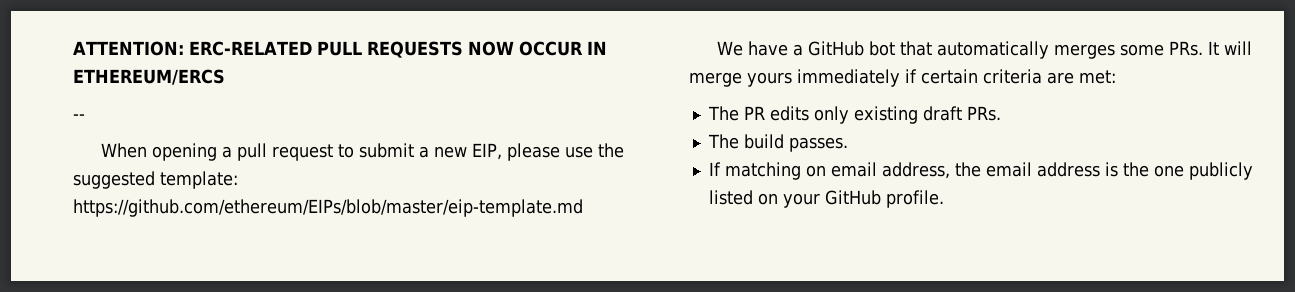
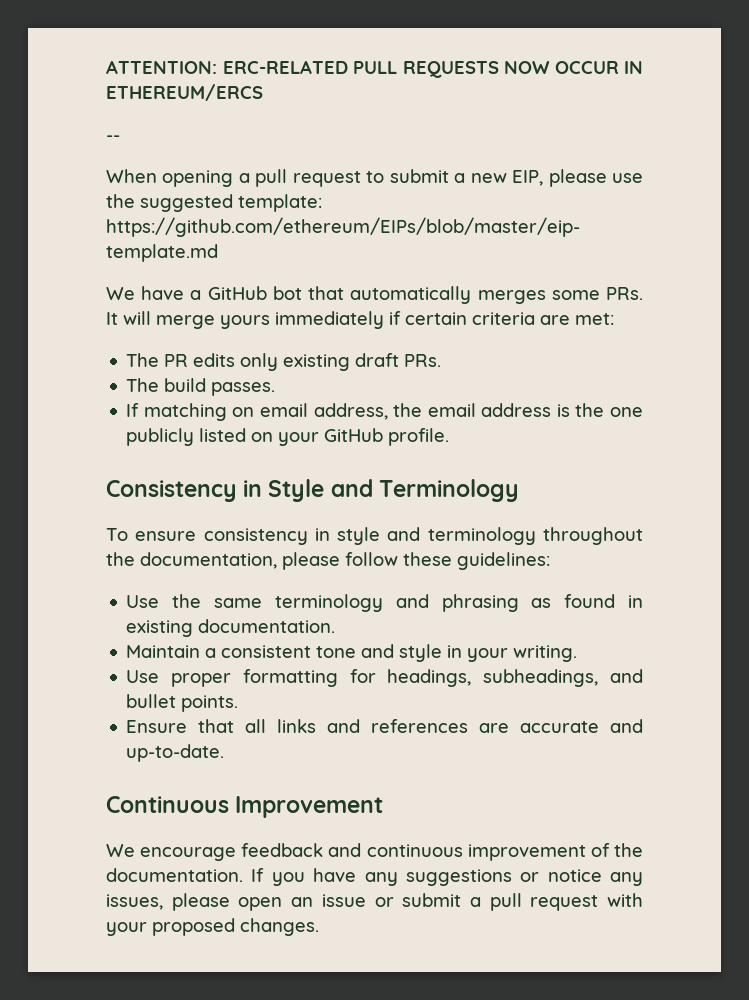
(944, 199) none -> [106,479,519,502] [106,527,643,545] [106,552,550,570] [126,594,643,612] [126,619,336,637] [126,644,578,662] [126,669,643,687] [126,694,239,712] [126,719,643,733] [126,744,225,762] [106,796,384,818] [106,843,643,861] [106,868,643,886] [106,893,643,911] [106,918,319,936] // Consistency in Style and Terminology // To ensure consistency in style and terminology throughout the documentation, please follow these guidelines: // Use the same terminology and phrasing as found in existing documentation. // Maintain a consistent tone and style in your writing. // Use proper formatting for headings, subheadings, and bullet points. // Ensure that all links and references are accurate and up-to-date. // Continuous Improvement // We encourage feedback and continuous improvement of the documentation. If you have any suggestions or notice any issues, please open an issue or submit a pull request with your proposed changes.

